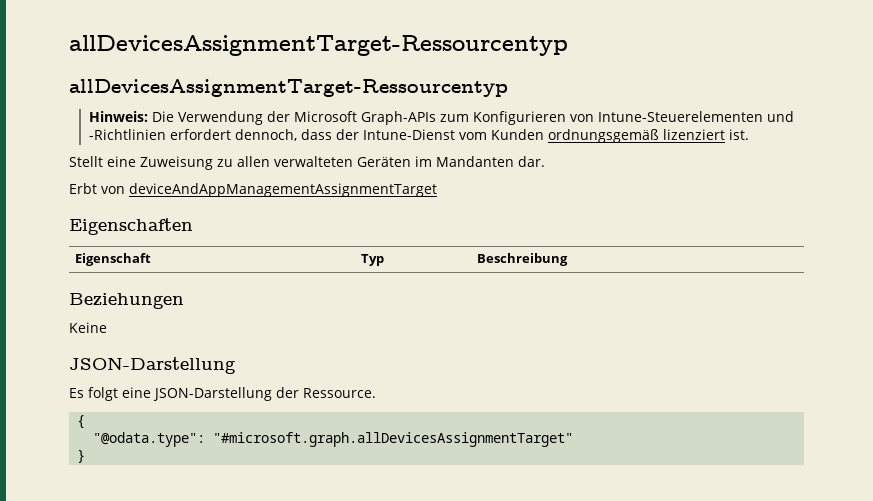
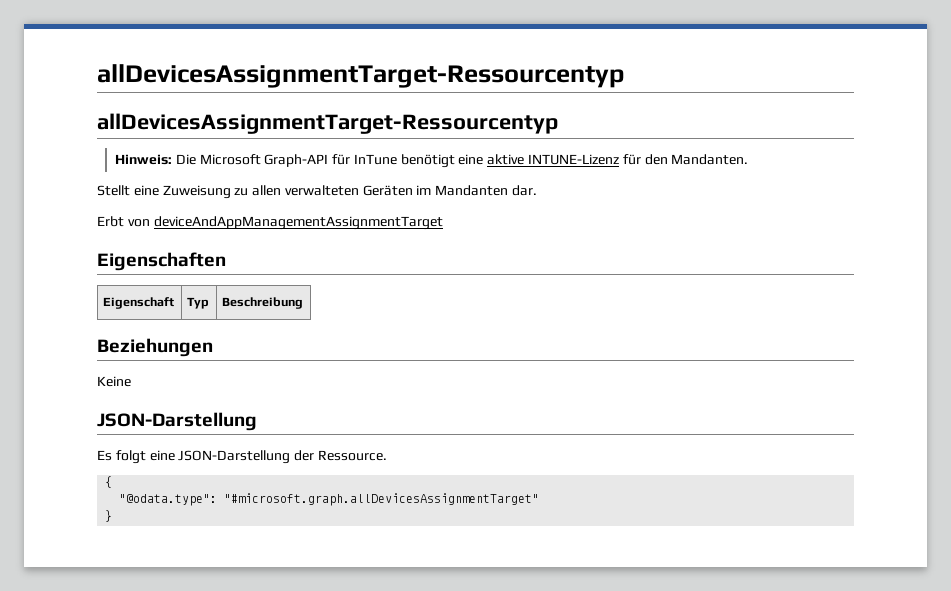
[178,111,795,125] [89,129,750,143] Verwendung der Microsoft Graph-APIs zum Konfigurieren von Intune-Steuerelementen und -Richtlinien erfordert dennoch, dass der Intune-Dienst vom Kunden ordnungsgemäß lizenziert ist. -> [199,154,749,168] Microsoft Graph-API für InTune benötigt eine aktive INTUNE-Lizenz für den Mandanten.

